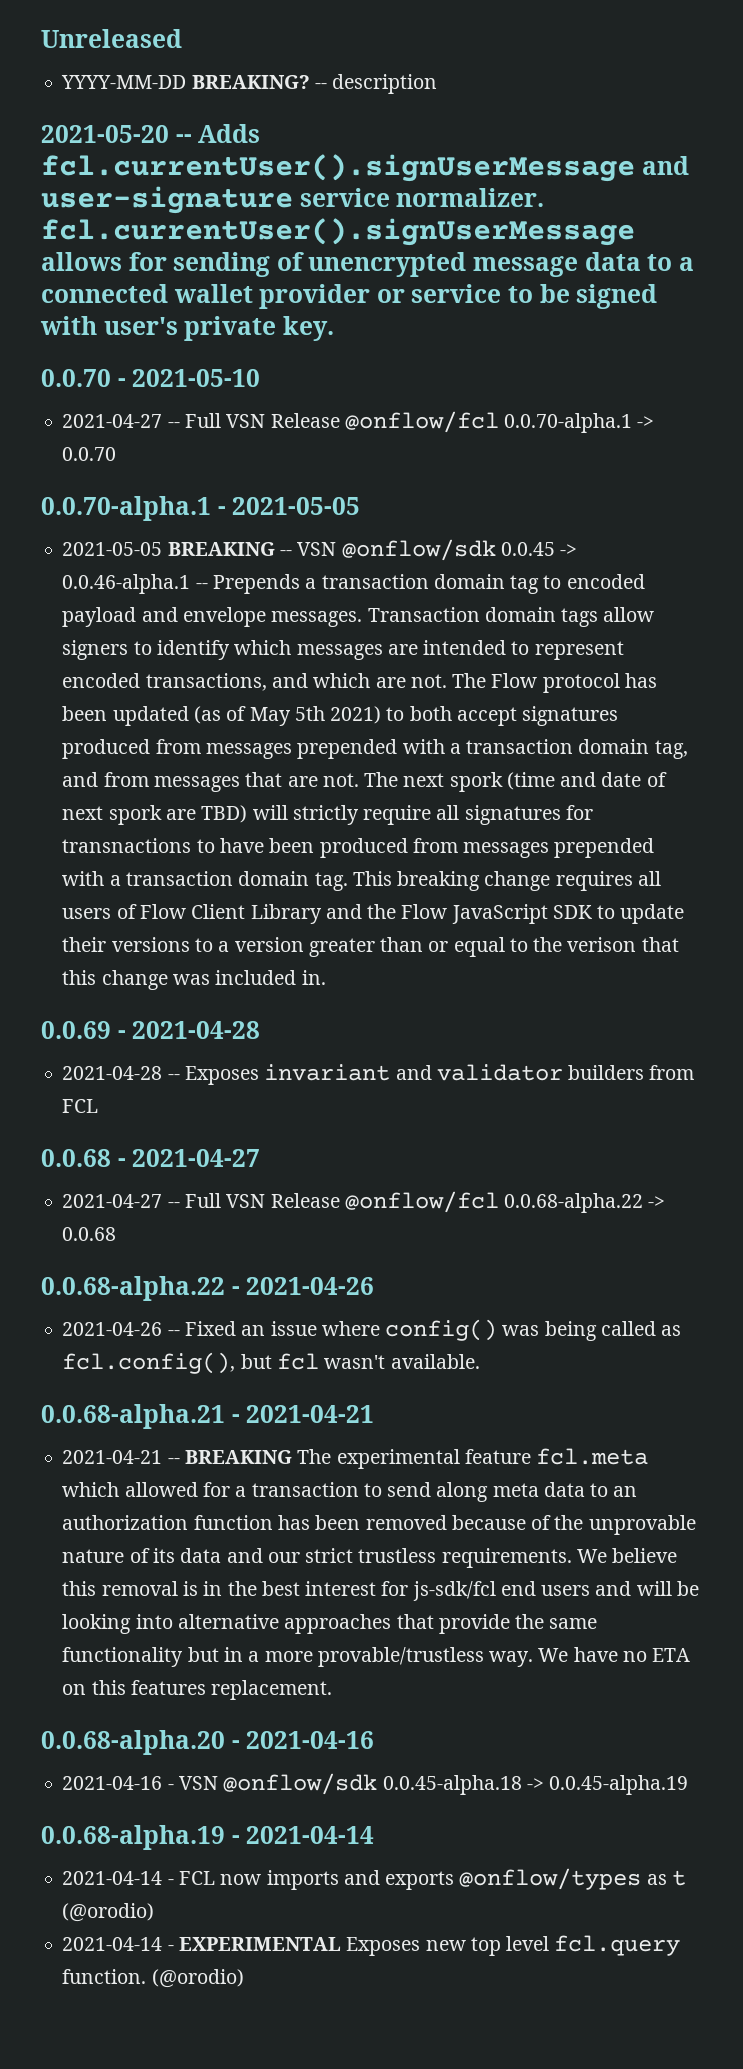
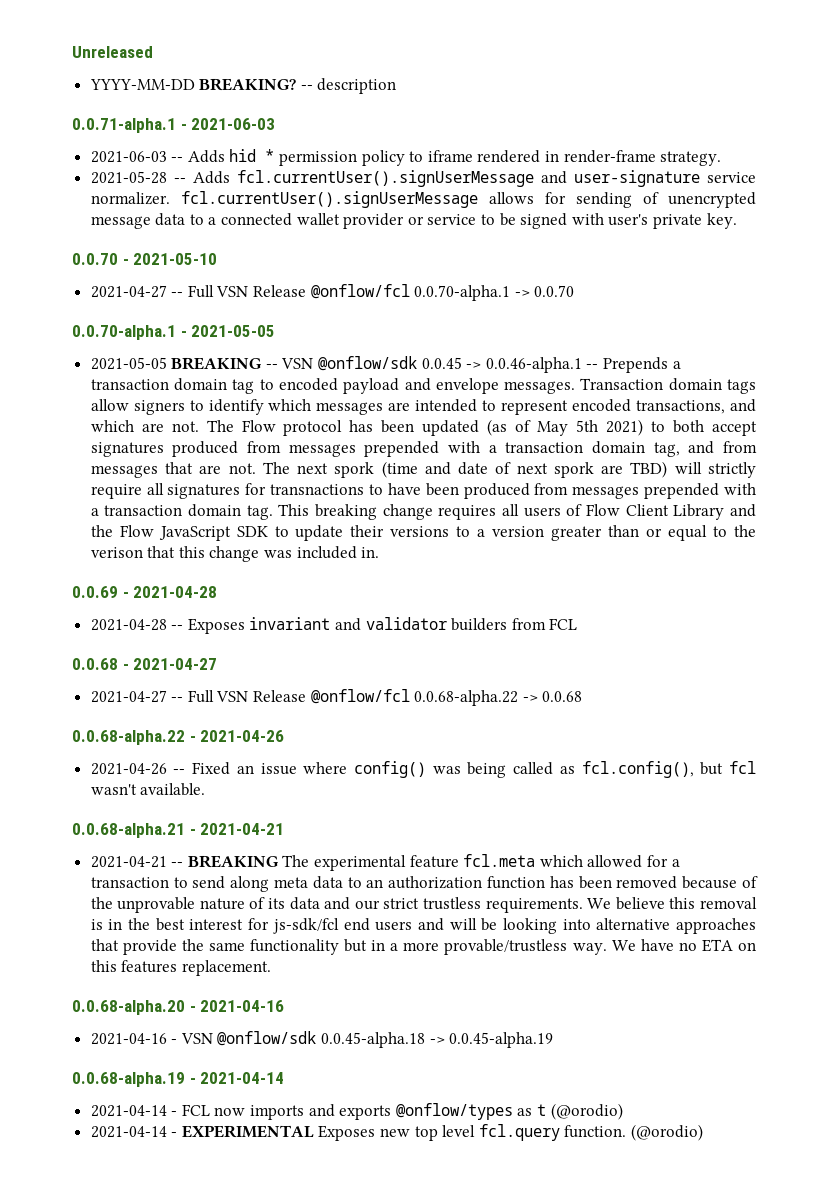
[41,125,169,143] 2021-05-20 -> [72,118,276,133] [90,149,722,166] [90,171,167,184] 0.0.71-alpha.1 - 2021-06-03 // 2021-06-03 -- Adds hid * permission policy to iframe rendered in render-frame strategy. // 2021-05-28

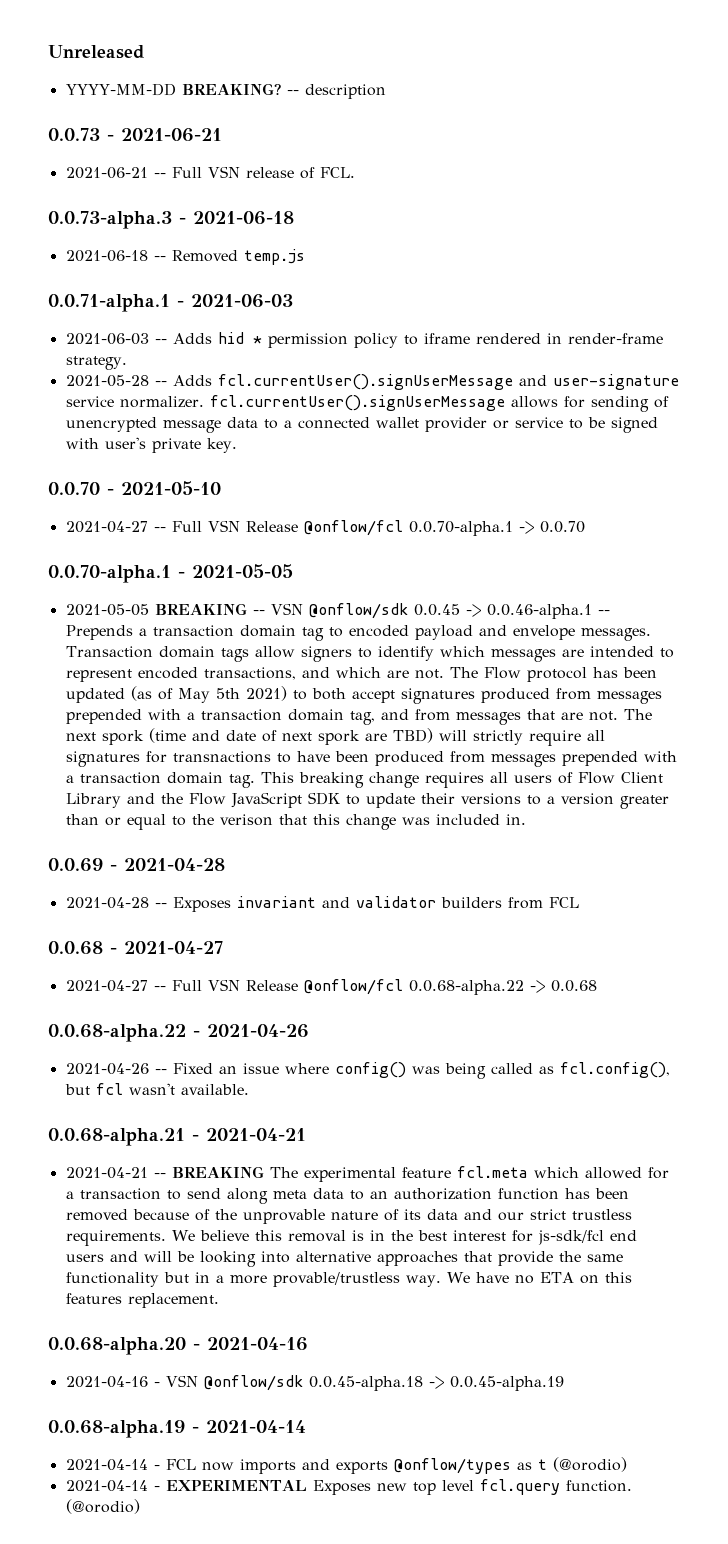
(397, 86) none -> [48,128,222,142] [65,166,355,179] [48,211,294,229] [65,249,305,265] // 0.0.73 - 2021-06-21 // 2021-06-21 -- Full VSN release of FCL. // 0.0.73-alpha.3 - 2021-06-18 // 2021-06-18 -- Removed temp.js

